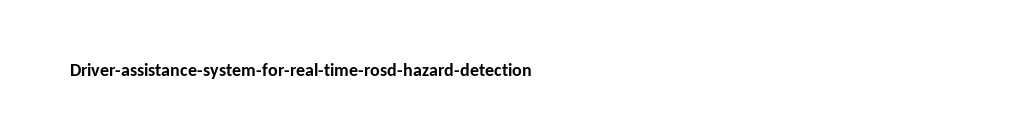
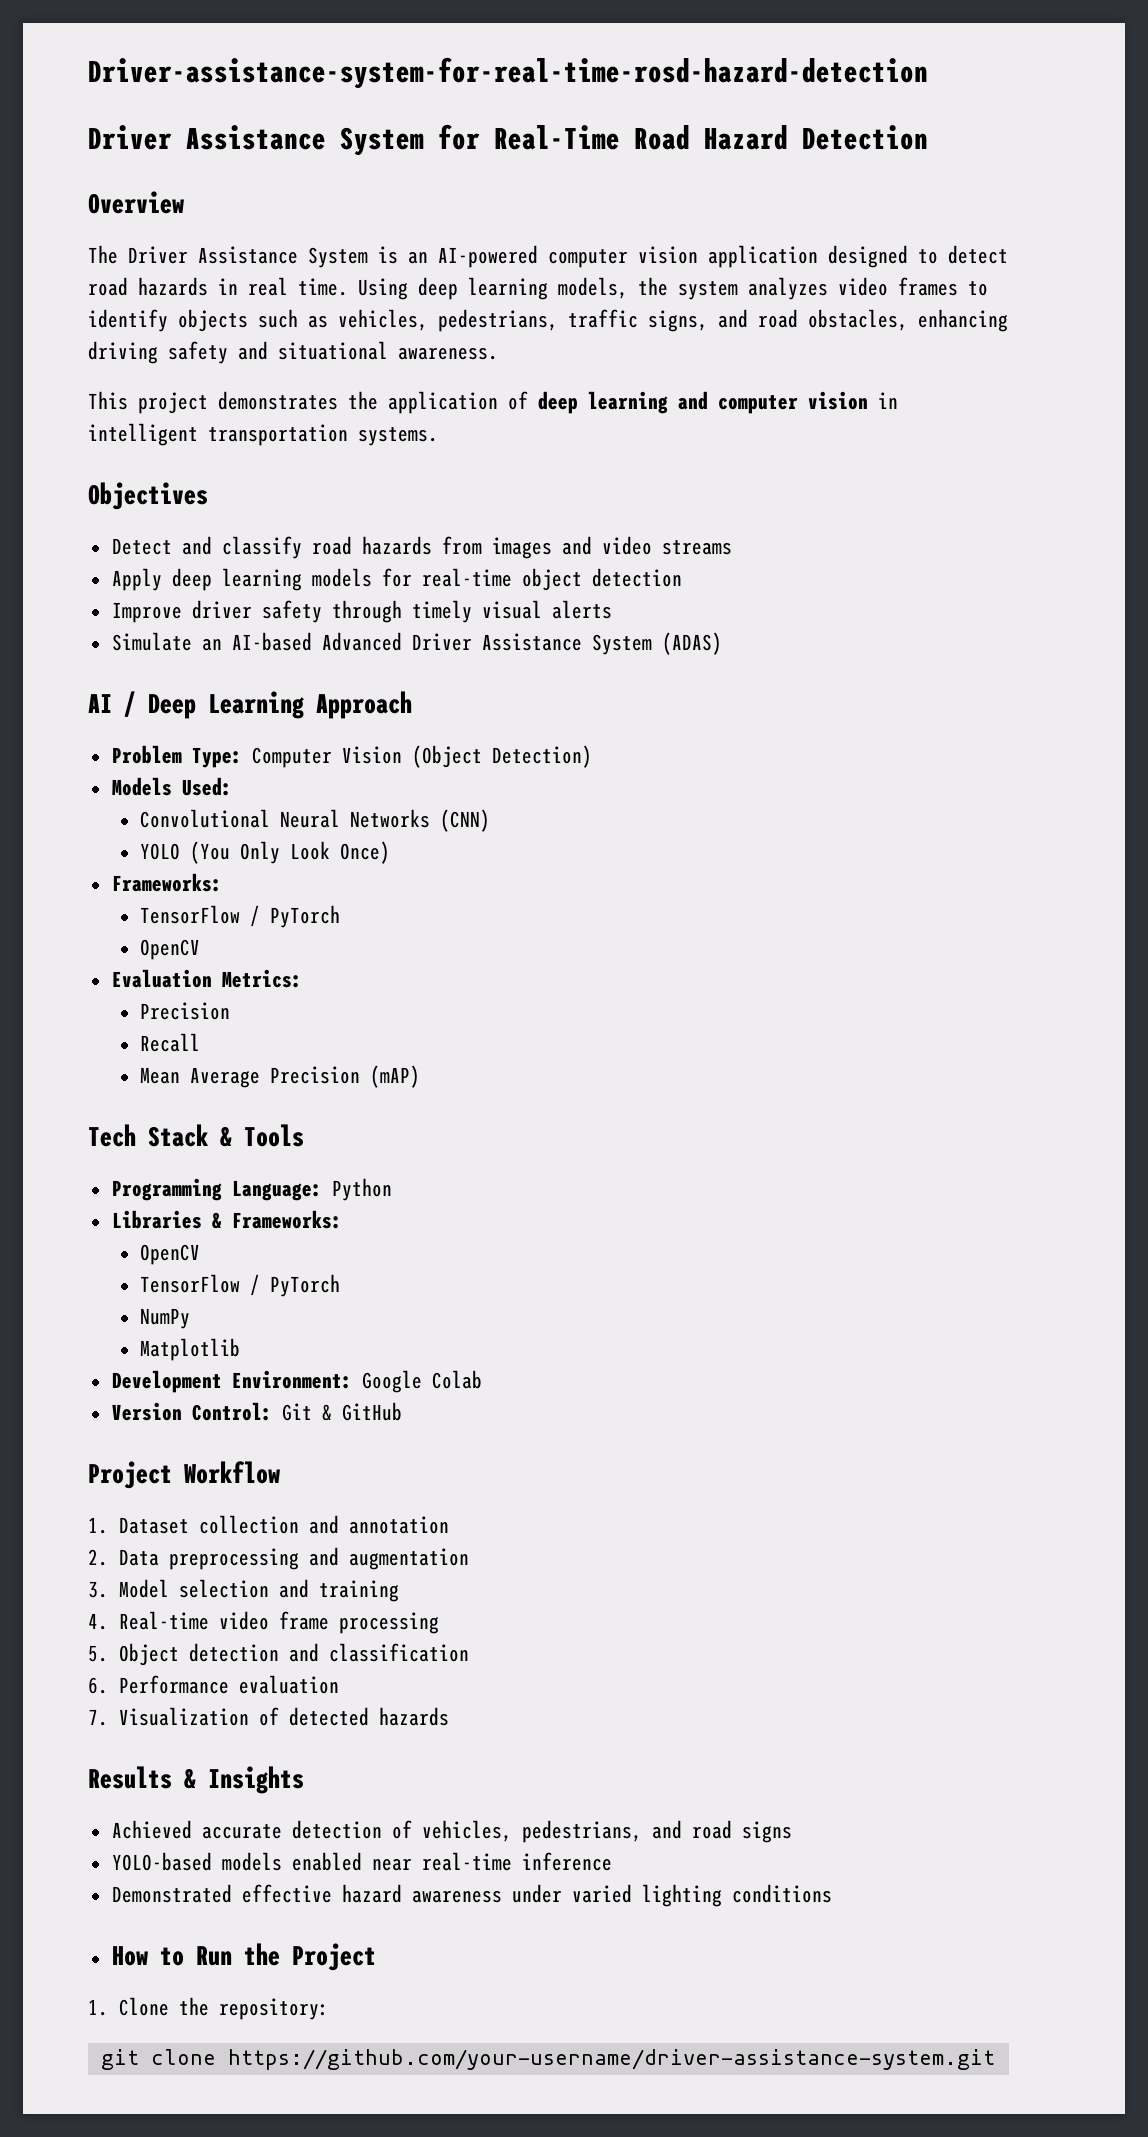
(532, 71) none -> [88,124,928,156] [88,191,184,214] [88,245,1008,268] [88,277,988,300] [88,309,1008,332] [88,341,498,364] [88,391,898,414] [88,423,438,446] [88,482,208,510] [111,536,732,559] [111,568,682,591] [111,600,612,623] [111,632,722,655] [88,691,412,719] [111,745,592,768] [111,777,232,796] [140,809,491,832] [140,841,391,864] [111,873,222,892] [140,905,341,928] [140,939,201,960] [111,969,302,988] [140,1002,231,1020] [140,1033,201,1052] [140,1065,421,1088] [88,1124,304,1147] [111,1178,392,1201] [111,1210,342,1229] [140,1244,201,1265] [140,1274,341,1297] [140,1308,191,1329] [140,1338,241,1361] [111,1370,482,1393] [111,1402,402,1421] [88,1461,280,1489] [88,1515,449,1534] [88,1547,469,1570] [88,1579,399,1602] [88,1611,439,1634] [88,1643,469,1666] [88,1675,339,1694] [88,1707,449,1726] [88,1766,304,1794] [111,1820,792,1843] [111,1852,612,1871] [111,1884,832,1907] [111,1943,376,1971] [88,1997,329,2020] [100,2049,995,2070] // Driver Assistance System for Real-Time Road Hazard Detection // Overview // The Driver Assistance System is an AI-powered computer vision application designed to detect road hazards in real time. Using deep learning models, the system analyzes video frames to identify objects such as vehicles, pedestrians, traffic signs, and road obstacles, enhancing driving safety and situational awareness. // This project demonstrates the application of deep learning and computer vision in intelligent transportation systems. // Objectives // Detect and classify road hazards from images and video streams // Apply deep learning models for real-time object detection // Improve driver safety through timely visual alerts // Simulate an AI-based Advanced Driver Assistance System (ADAS) // AI / Deep Learning Approach // Problem Type: Computer Vision (Object Detection) // Models Used: // Convolutional Neural Networks (CNN) // YOLO (You Only Look Once) // Frameworks: // TensorFlow / PyTorch // OpenCV // Evaluation Metrics: // Precision // Recall // Mean Average Precision (mAP) // Tech Stack & Tools // Programming Language: Python // Libraries & Frameworks: // OpenCV // TensorFlow / PyTorch // NumPy // Matplotlib // Development Environment: Google Colab // Version Control: Git & GitHub // Project Workflow // 1. Dataset collection and annotation // 2. Data preprocessing and augmentation // 3. Model selection and training // 4. Real-time video frame processing // 5. Object detection and classification // 6. Performance evaluation // 7. Visualization of detected hazards // Results & Insights // Achieved accurate detection of vehicles, pedestrians, and road signs // YOLO-based models enabled near real-time inference // Demonstrated effective hazard awareness under varied lighting conditions // How to Run the Project // 1. Clone the repository: // git clone https://github.com/your-username/driver-assistance-system.git

